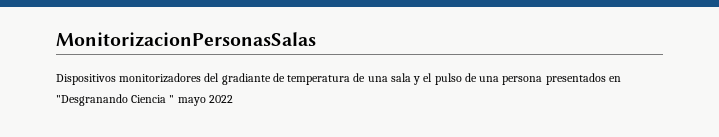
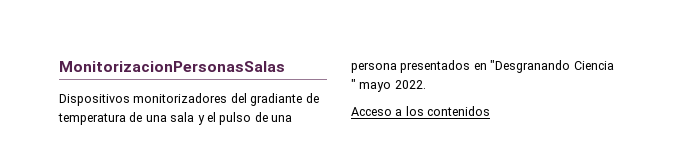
[208,95,233,103] 2022 -> [394,80,426,89] [351,106,491,116] 2022. // Acceso a los contenidos

